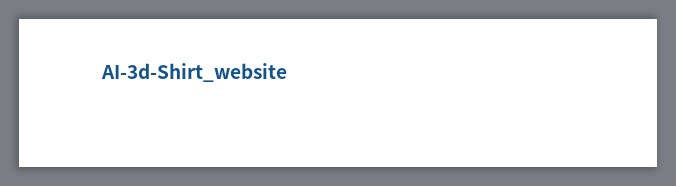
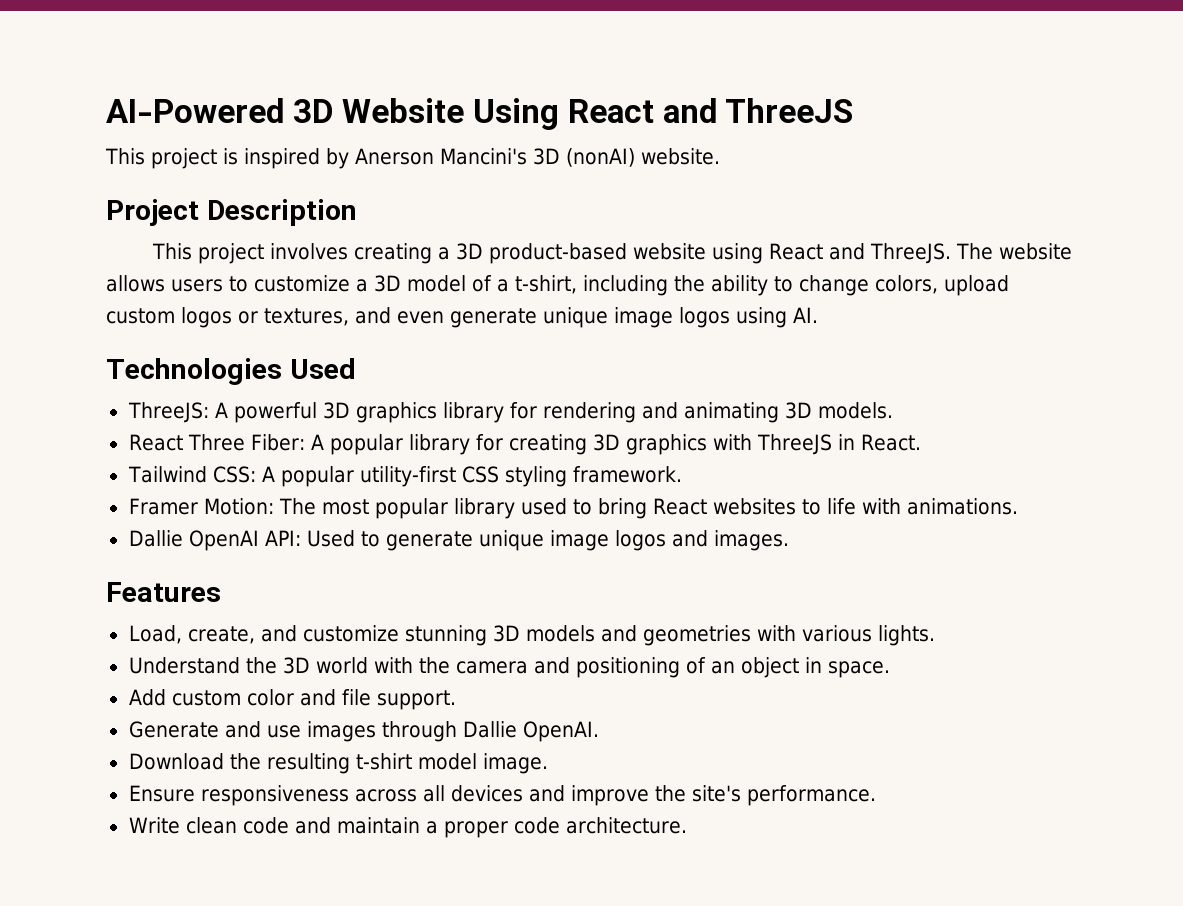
[101,63,287,82] AI-3d-Shirt_website -> [106,98,854,130] [105,148,720,169] [106,199,357,226] [152,243,1073,264] [106,275,1009,296] [106,307,818,328] [106,358,356,385] [127,402,893,423] [128,434,921,455] [127,466,682,487] [128,498,1018,519] [128,530,789,551] [106,582,221,602] [128,625,935,646] [128,657,890,678] [128,689,456,710] [128,721,599,742] [128,753,548,774] [128,785,876,806] [128,817,687,838] AI-Powered 3D Website Using React and ThreeJS // This project is inspired by Anerson Mancini's 3D (nonAI) website. // Project Description // This project involves creating a 3D product-based website using React and ThreeJS. The website allows users to customize a 3D model of a t-shirt, including the ability to change colors, upload custom logos or textures, and even generate unique image logos using AI. // Technologies Used // ThreeJS: A powerful 3D graphics library for rendering and animating 3D models. // React Three Fiber: A popular library for creating 3D graphics with ThreeJS in React. // Tailwind CSS: A popular utility-first CSS styling framework. // Framer Motion: The most popular library used to bring React websites to life with animations. // Dallie OpenAI API: Used to generate unique image logos and images. // Features // Load, create, and customize stunning 3D models and geometries with various lights. // Understand the 3D world with the camera and positioning of an object in space. // Add custom color and file support. // Generate and use images through Dallie OpenAI. // Download the resulting t-shirt model image. // Ensure responsiveness across all devices and improve the site's performance. // Write clean code and maintain a proper code architecture.

